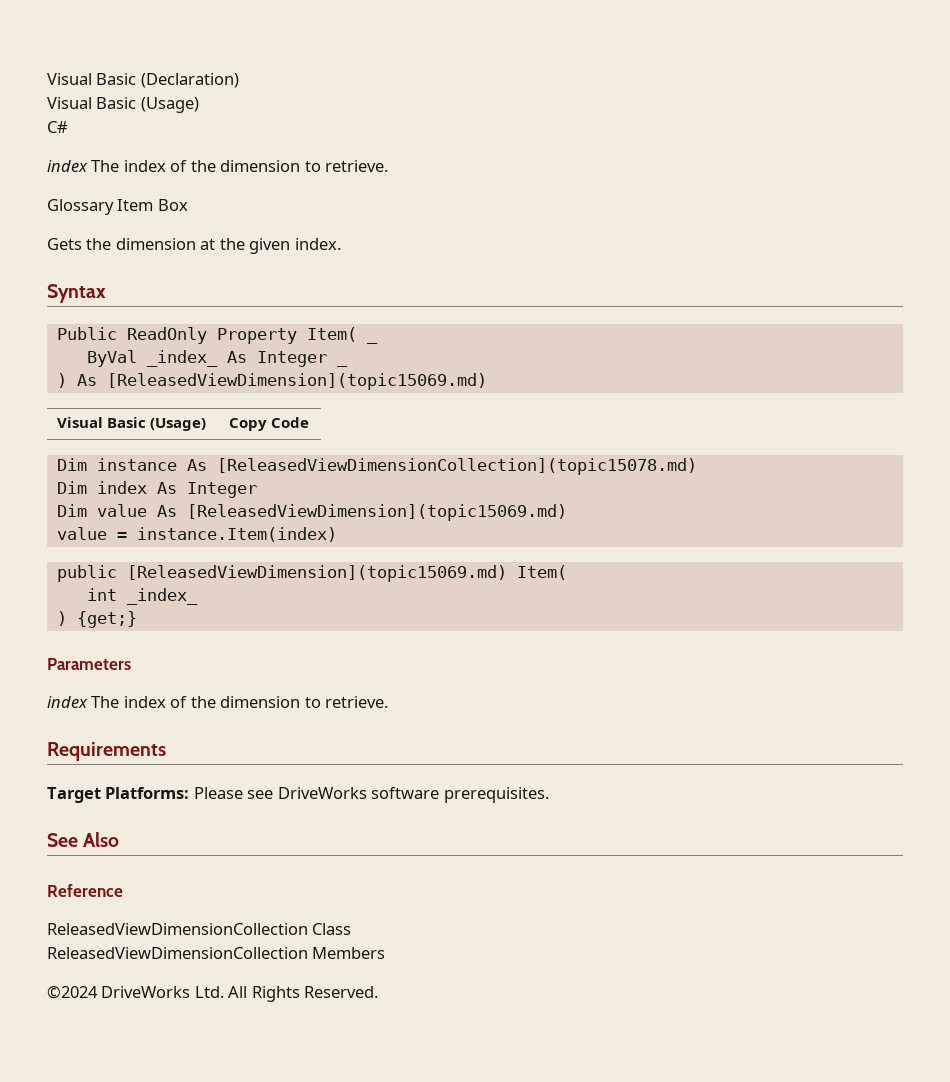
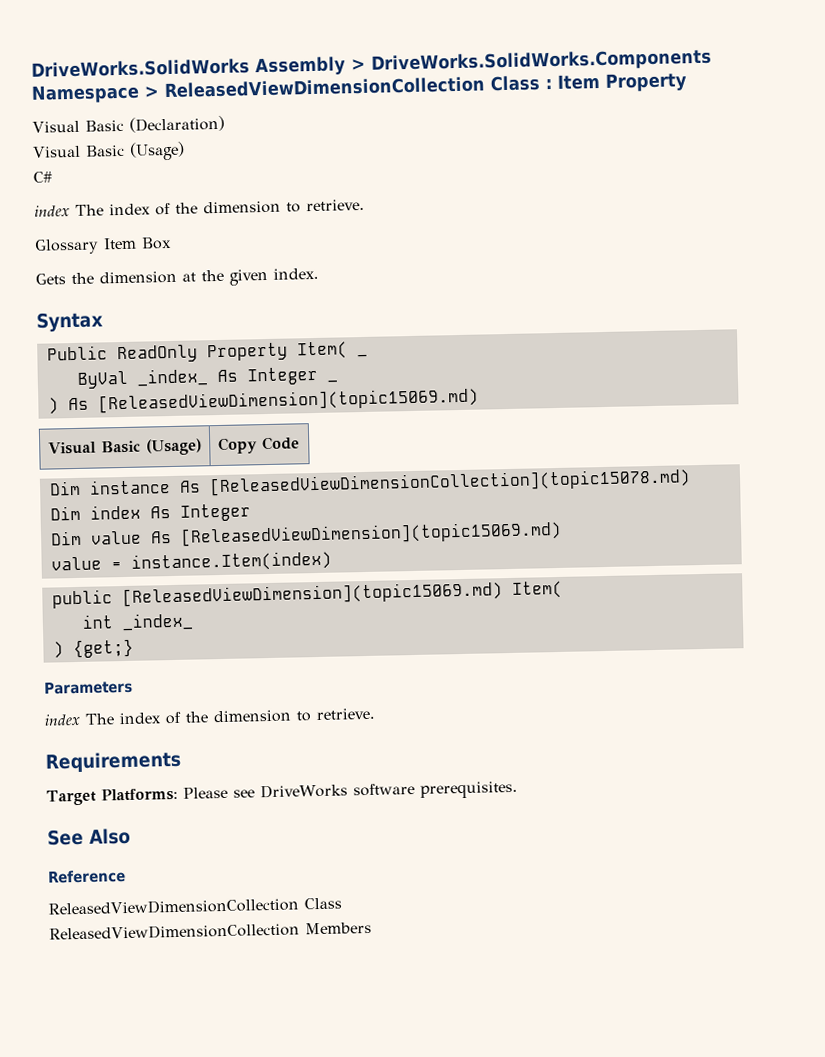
(47, 79) none -> [31,48,712,78] [31,72,687,104] DriveWorks.SolidWorks Assembly > DriveWorks.SolidWorks.Components Namespace > ReleasedViewDimensionCollection Class : Item Property //
[47,985,379,1002] // ©2024 DriveWorks Ltd. All Rights Reserved. -> (372, 928) none

